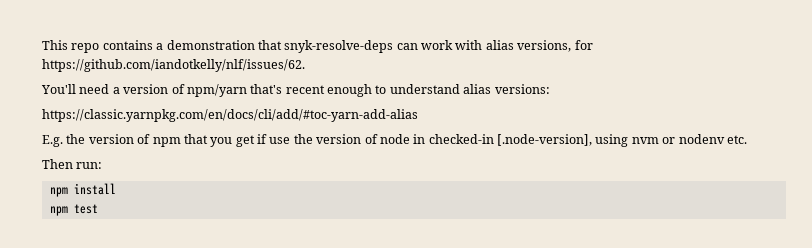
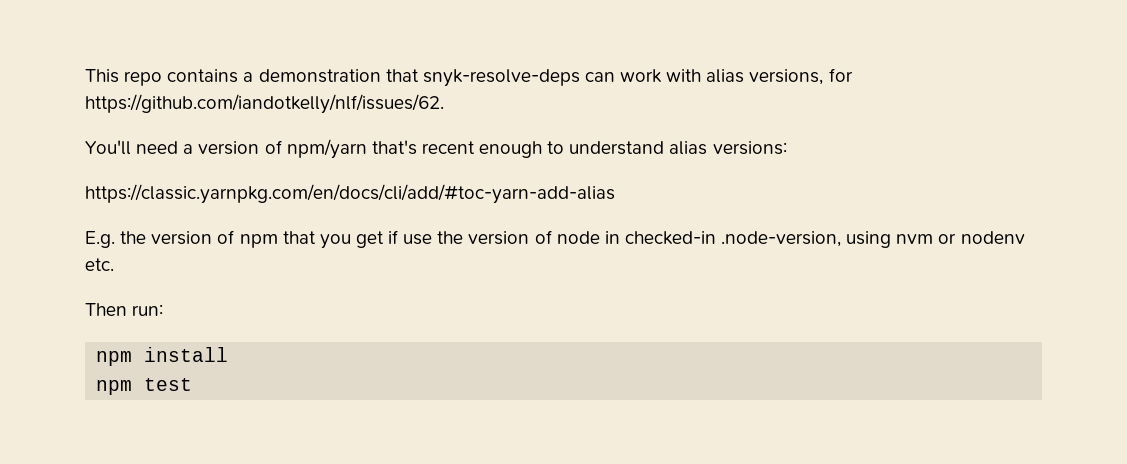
[497,134,592,146] [.node-version], -> [721,231,842,247] .node-version,

